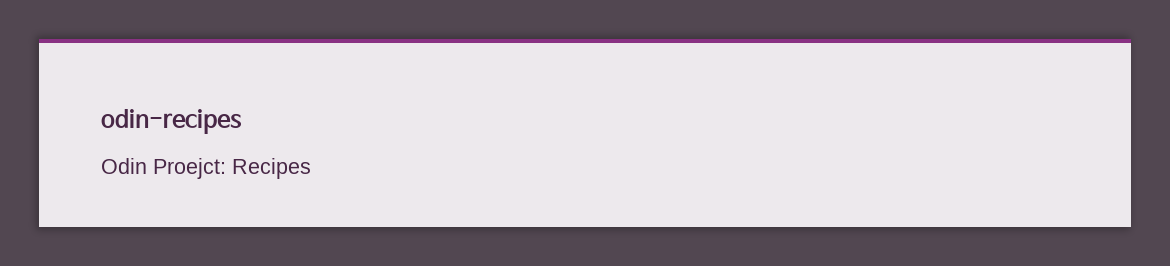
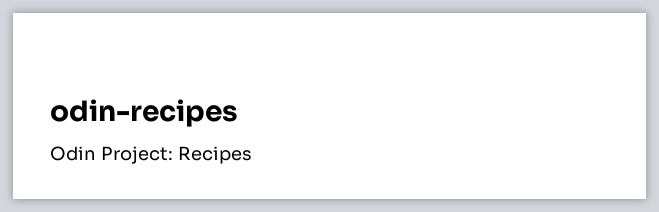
[153,158,226,179] Proejct: -> [100,146,173,164] Project:

